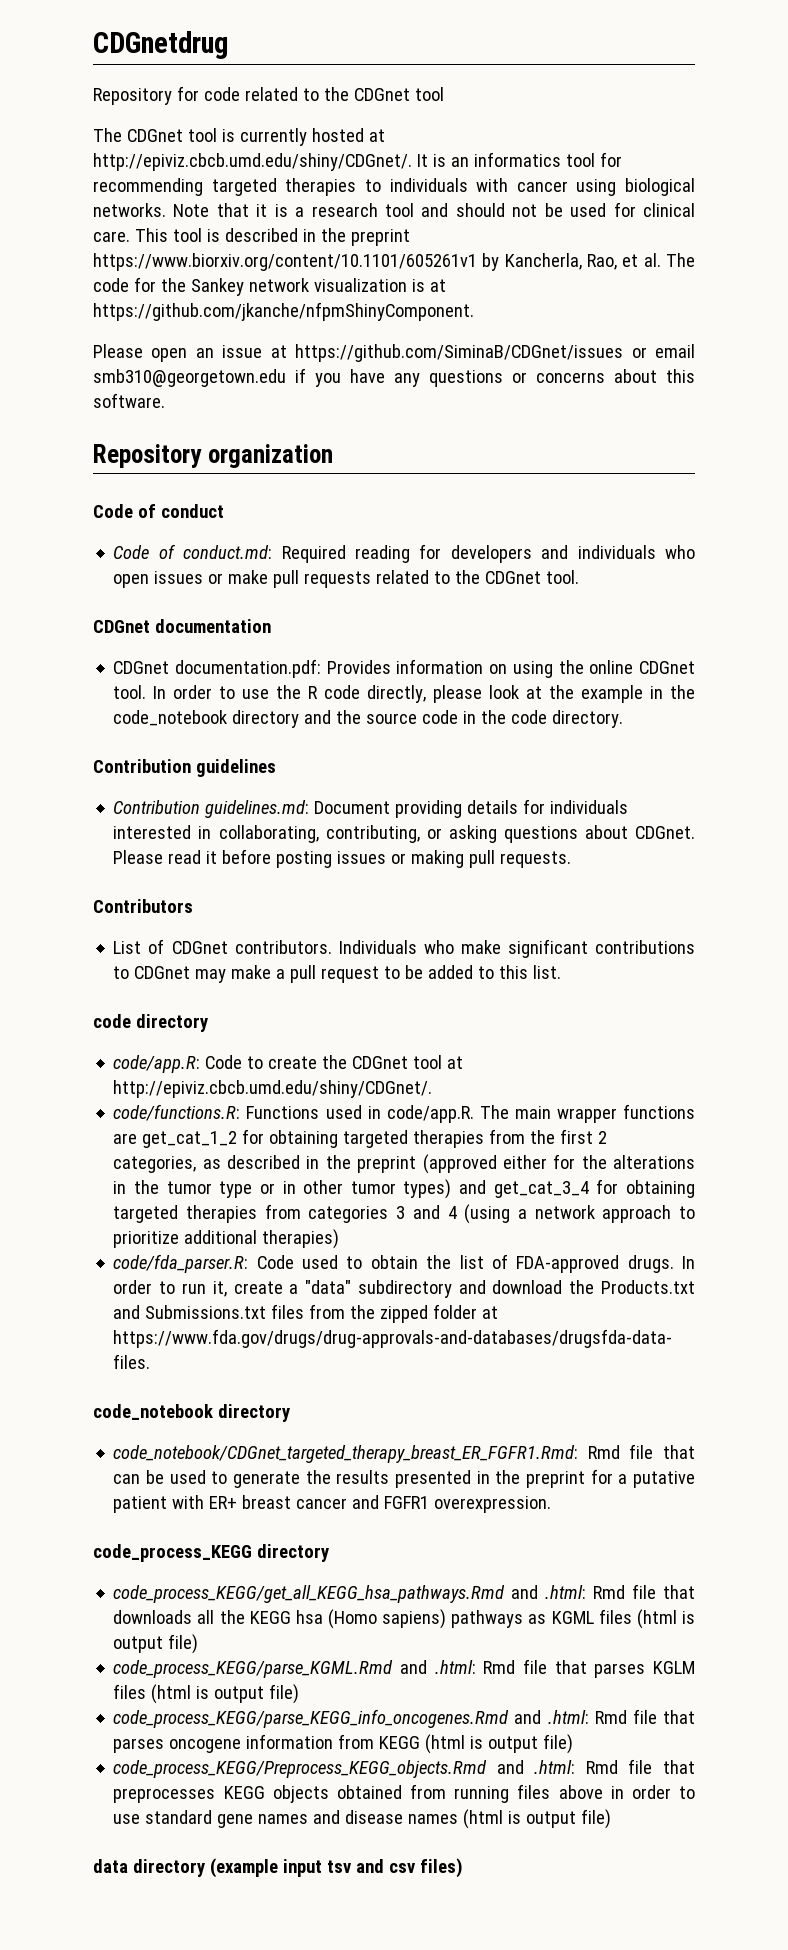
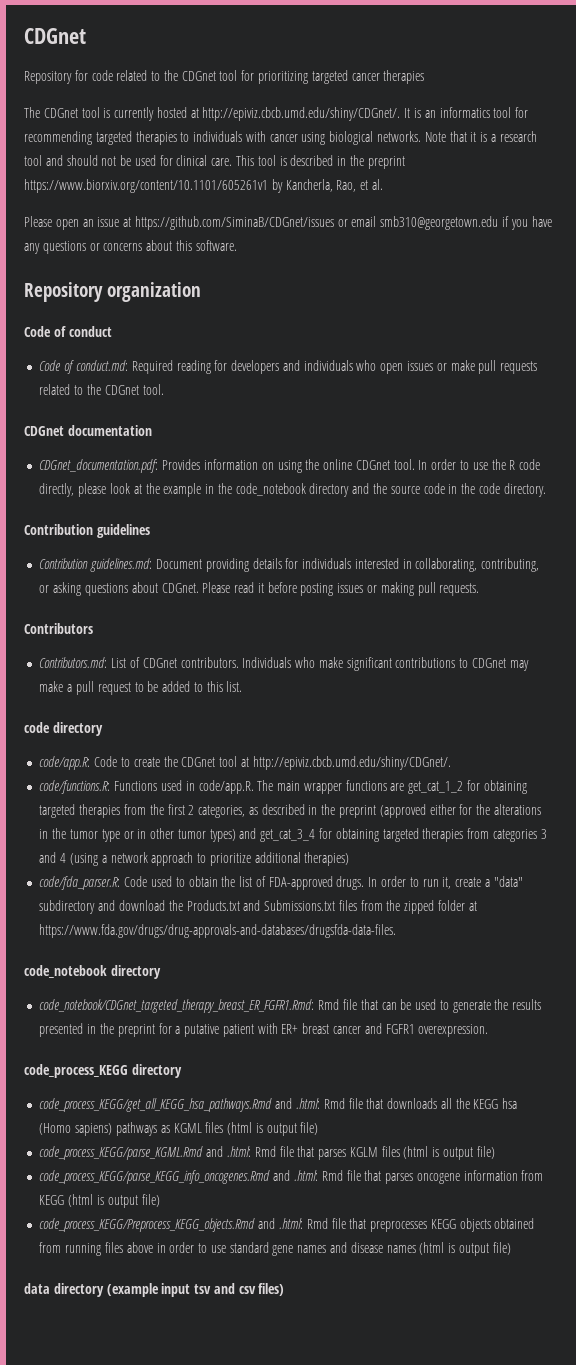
[93,31,228,59] CDGnetdrug -> [24,28,86,44] CDGnet
(444, 94) none -> [241,70,425,84] for prioritizing targeted cancer therapies
[666,253,696,267] [93,277,446,296] [93,302,474,321] The code for the Sankey network visualization is at https://github.com/jkanche/nfpmShinyComponent. -> (383, 184) none
[113,659,322,678] CDGnet documentation.pdf: -> [39,459,159,473] CDGnet_documentation.pdf:
(193, 906) none -> [39,657,108,668] Contributors.md:

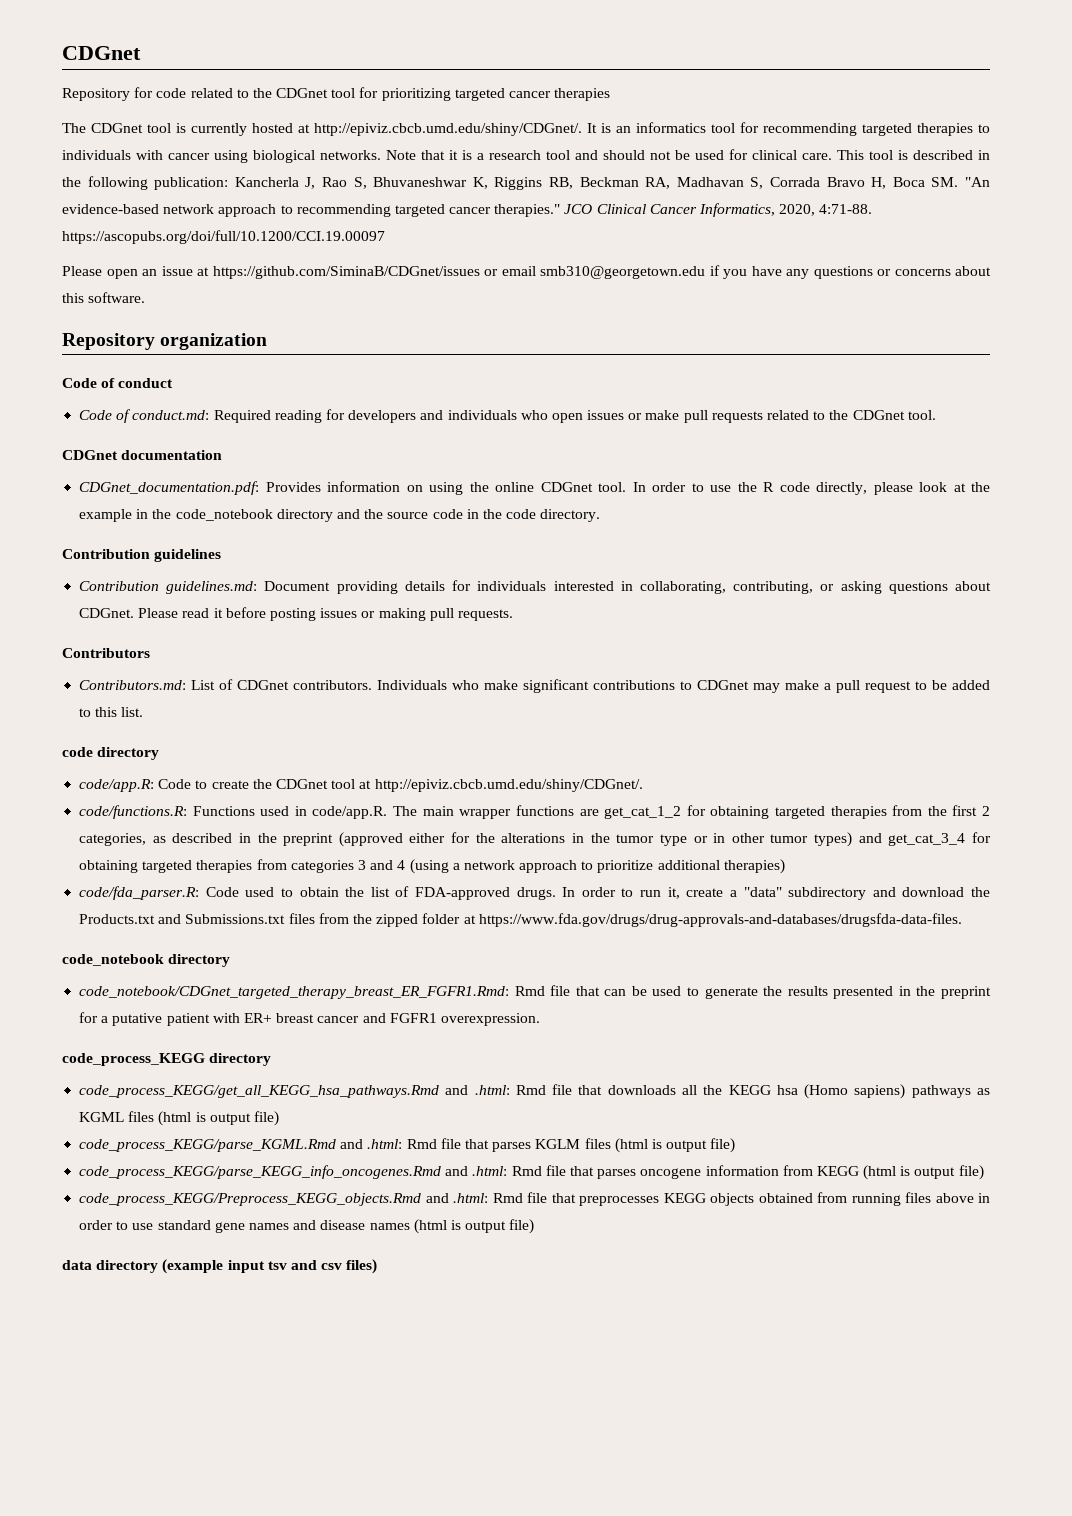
[367,156,405,169] [24,179,383,193] preprint https://www.biorxiv.org/content/10.1101/605261v1 by Kancherla, Rao, et al. -> [87,176,991,190] [62,203,873,217] [62,230,385,244] following publication: Kancherla J, Rao S, Bhuvaneshwar K, Riggins RB, Beckman RA, Madhavan S, Corrada Bravo H, Boca SM. "An evidence-based network approach to recommending targeted cancer therapies." JCO Clinical Cancer Informatics, 2020, 4:71-88. https://ascopubs.org/doi/full/10.1200/CCI.19.00097

